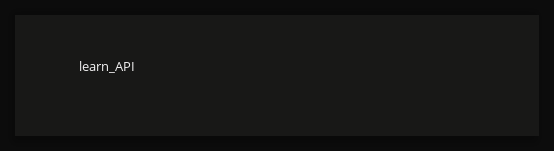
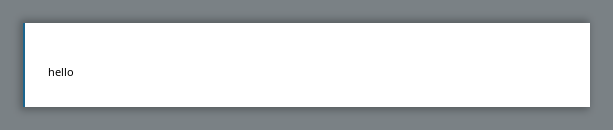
[79,61,135,73] learn_API -> [48,68,74,76] hello

